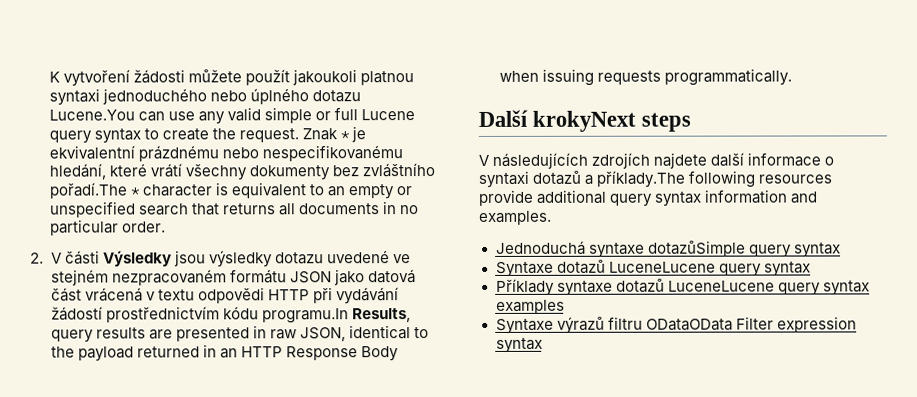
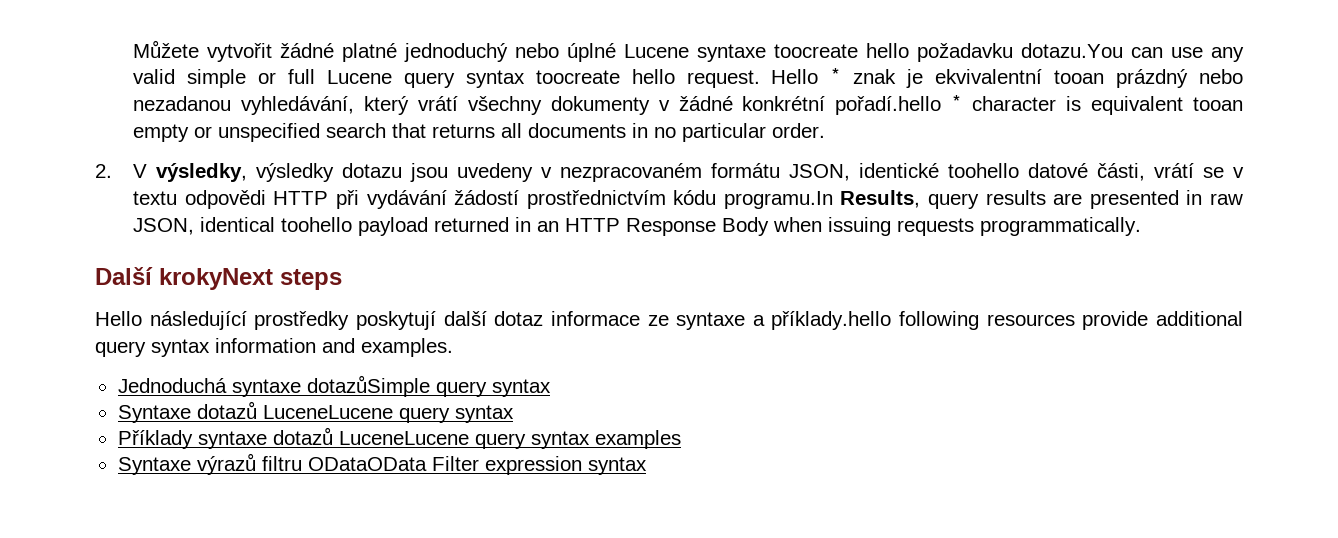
[49,69,415,87] [49,88,362,106] [49,109,136,121] K vytvoření žádosti můžete použít jakoukoli platnou syntaxi jednoduchého nebo úplného dotazu Lucene.You -> [133,40,1124,62] Můžete vytvořit žádné platné jednoduchý nebo úplné Lucene syntaxe toocreate hello požadavku dotazu.You
[144,126,367,143] [49,145,404,162] [49,163,436,181] [49,182,128,199] to create the request. Znak * je ekvivalentní prázdnému nebo nespecifikovanému hledání, které vrátí všechny dokumenty bez zvláštního pořadí.The -> [535,68,1244,88] [133,96,942,115] toocreate hello request. Hello * znak je ekvivalentní tooan prázdný nebo nezadanou vyhledávání, který vrátí všechny dokumenty v žádné konkrétní pořadí.hello
[309,184,346,197] to an -> [1193,97,1244,111] tooan
[64,250,411,268] [50,269,416,286] [50,287,143,302] části Výsledky jsou výsledky dotazu uvedené ve stejném nezpracovaném formátu JSON jako datová část vrácená -> [156,163,1225,182] výsledky, výsledky dotazu jsou uvedeny v nezpracovaném formátu JSON, identické toohello datové části, vrátí se
[413,327,429,339] [50,346,75,358] to the -> [281,217,353,232] toohello
[478,152,835,169] [478,170,686,188] V následujících zdrojích najdete další informace o syntaxi dotazů a příklady.The -> [95,311,892,330] Hello následující prostředky poskytují další dotaz informace ze syntaxe a příklady.hello

